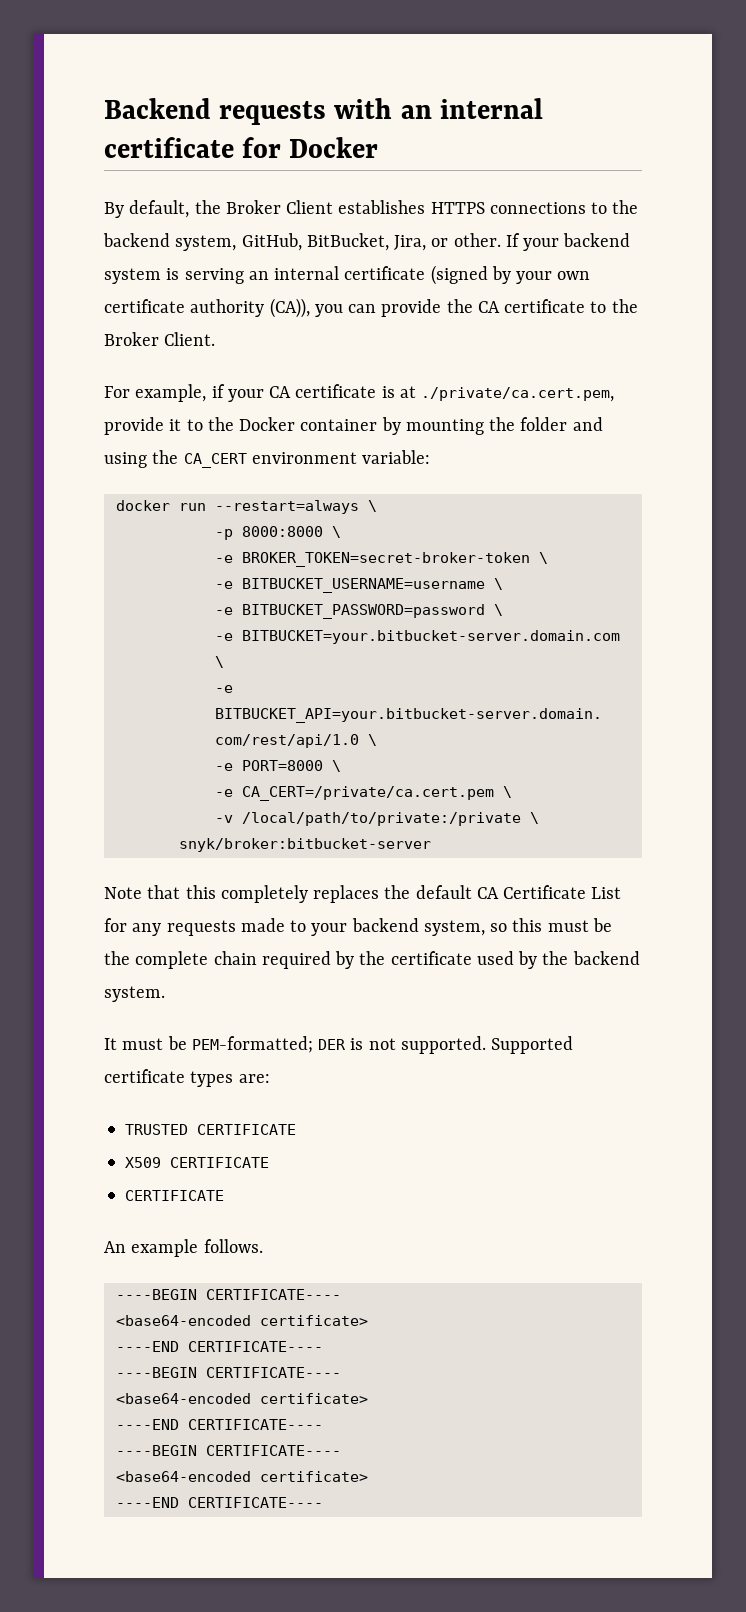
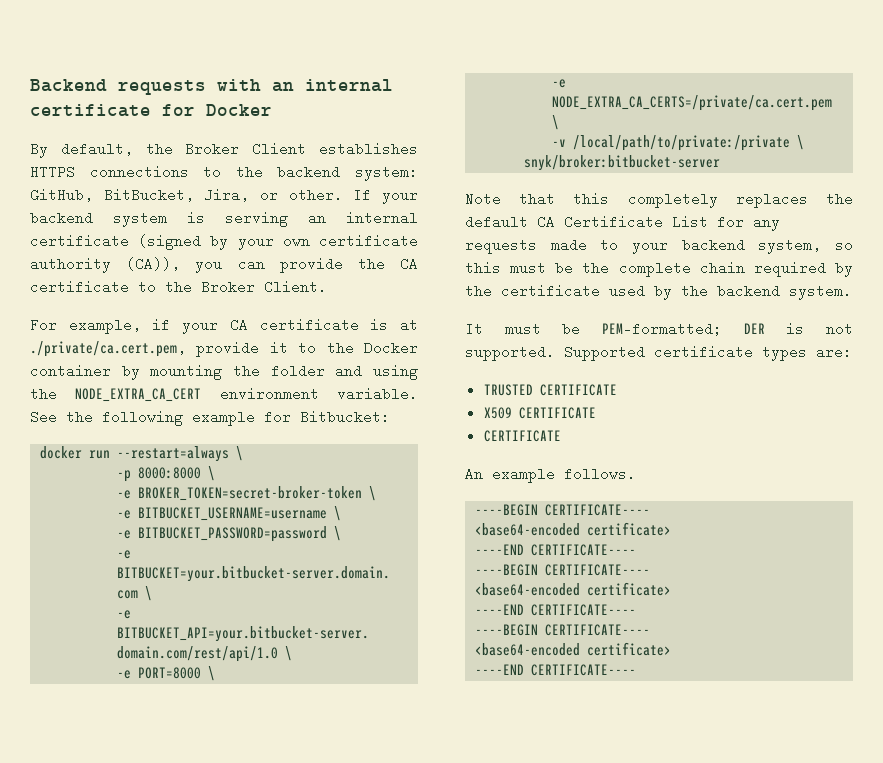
[175,235,237,251] system, -> [355,165,418,181] system:
[183,450,431,468] CA_CERT environment variable: -> [75,387,418,402] [30,410,390,426] NODE_EXTRA_CA_CERT environment variable. See the following example for Bitbucket:
[241,786,494,801] CA_CERT=/private/ca.cert.pem -> [552,95,833,111] NODE_EXTRA_CA_CERTS=/private/ca.cert.pem

